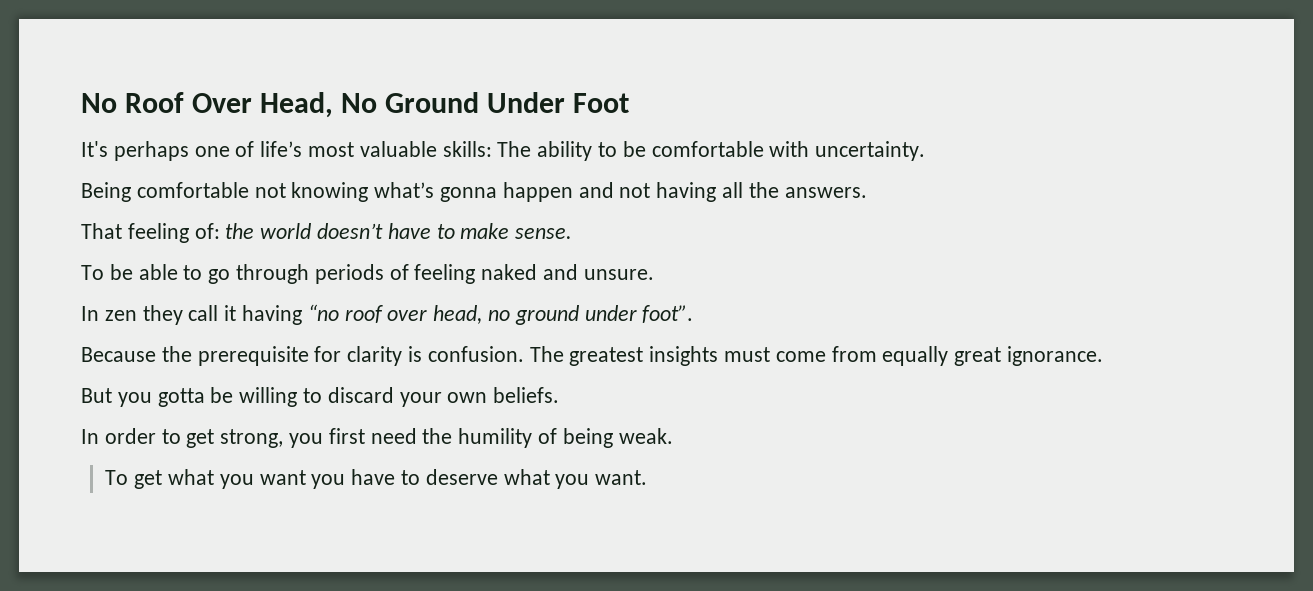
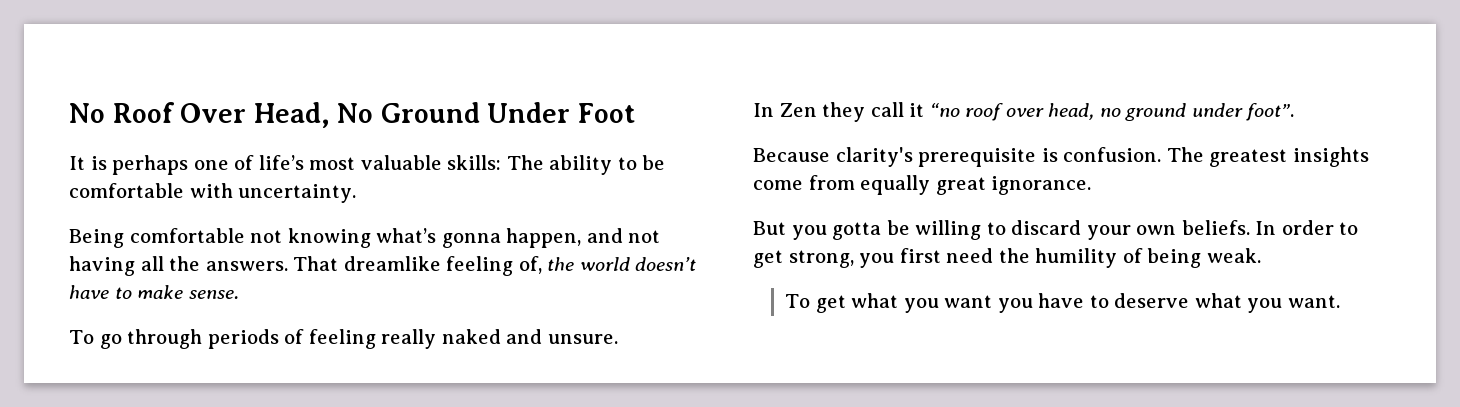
[81,141,108,157] It's -> [69,156,107,170] It is
[502,182,573,202] happen -> [506,228,582,248] happen,
[81,223,220,243] // That feeling of: -> [293,256,542,276] That dreamlike feeling of,
[109,264,203,280] be able to -> (94, 337) none
(476, 274) none -> [381,329,437,349] really
[104,310,137,321] zen -> [779,103,817,117] Zen
[242,305,303,325] having -> (925, 110) none
[161,346,403,366] the prerequisite for clarity -> [835,147,1037,167] clarity's prerequisite
[724,347,771,362] must -> (1369, 157) none
(560, 395) // -> (1250, 227) none

